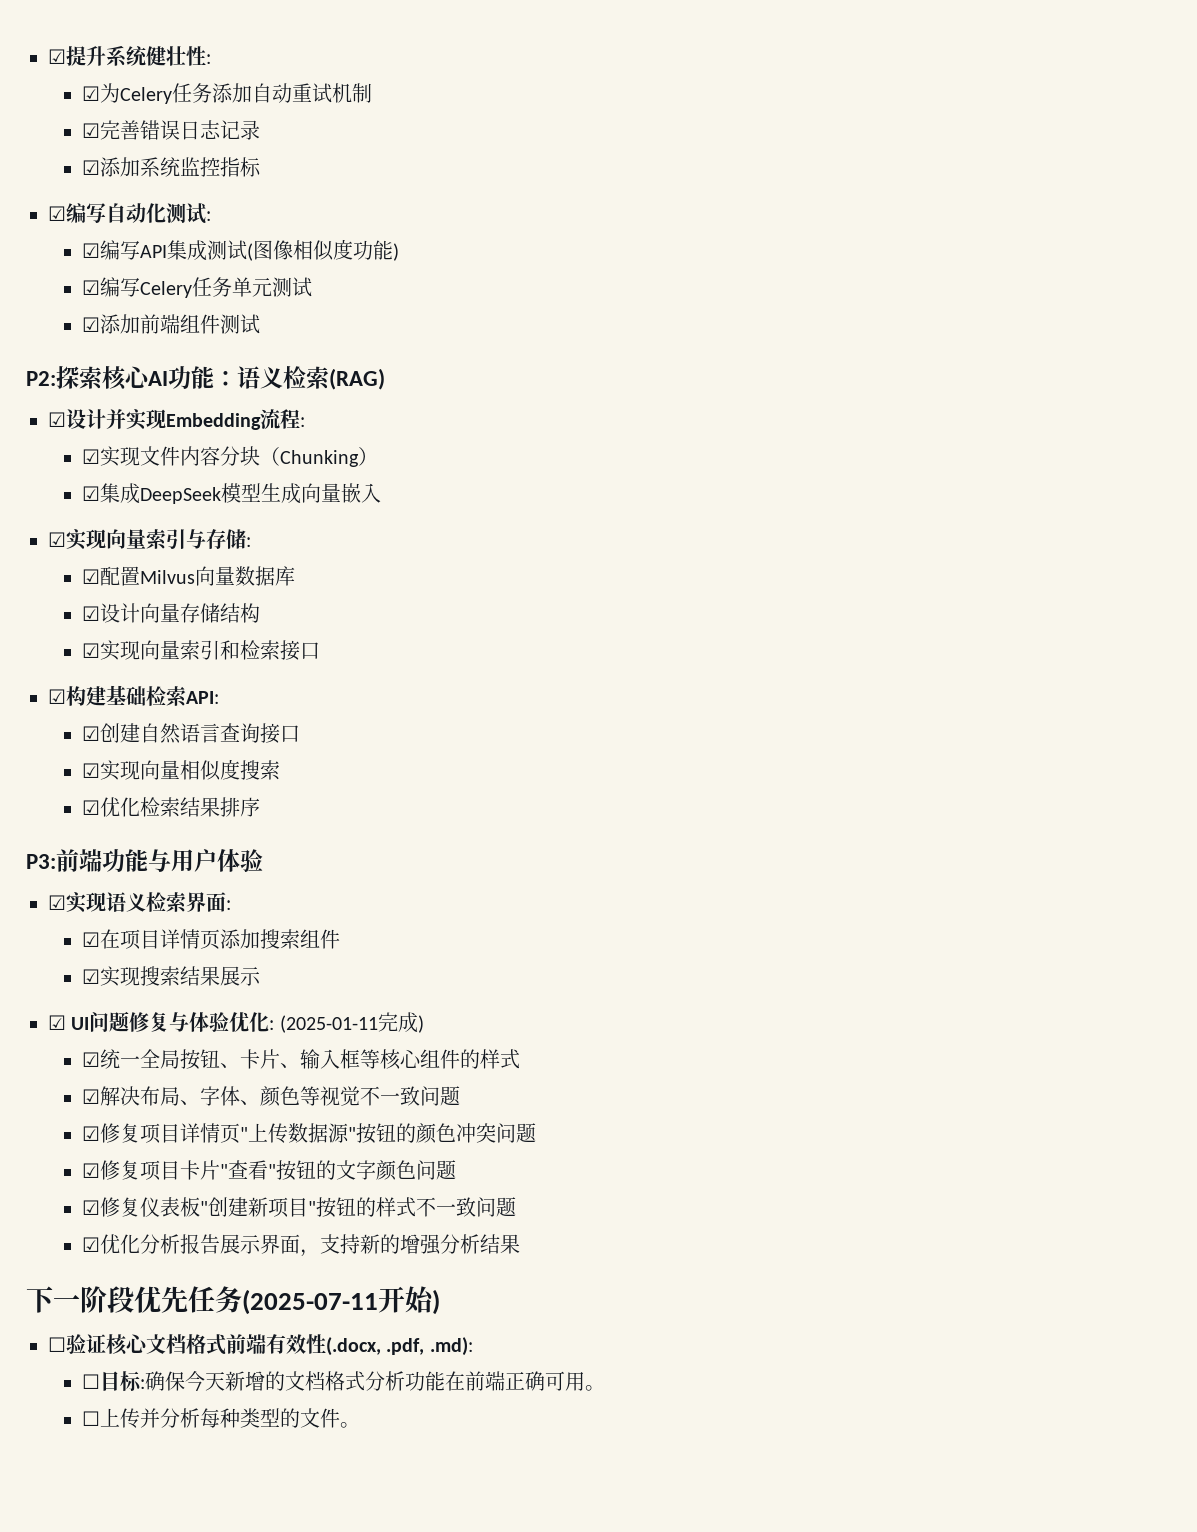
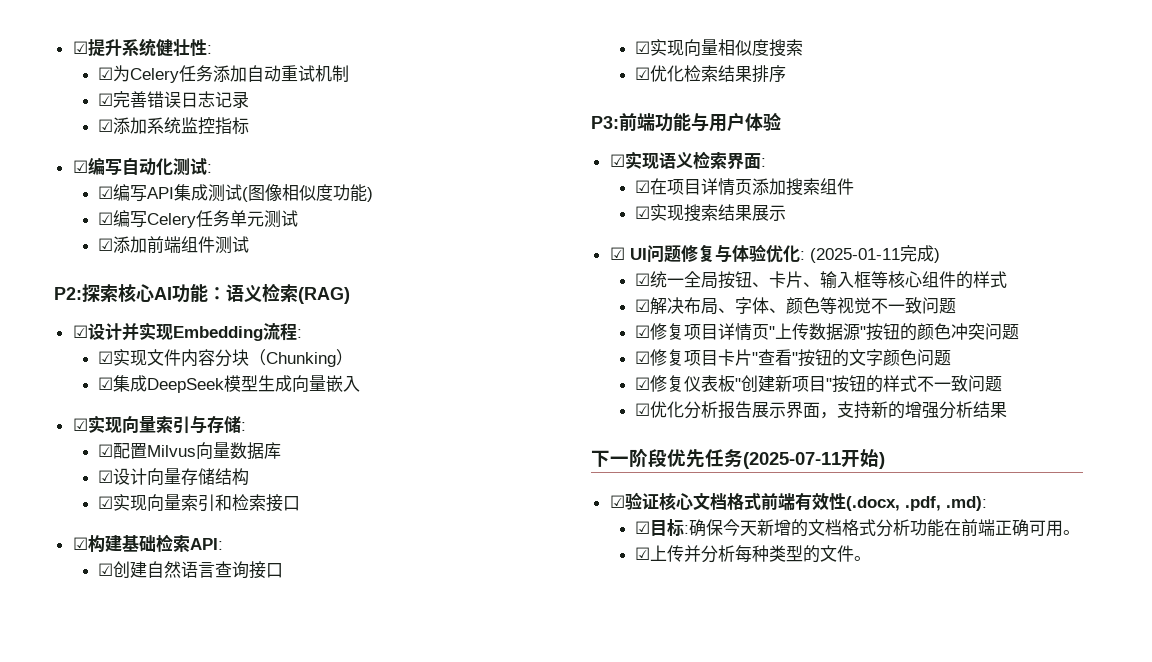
[48,1337,66,1352] ☐ -> [609,495,625,508] ☑
[81,1374,100,1389] ☐ -> [635,521,651,534] ☑
[81,1411,100,1426] ☐ -> [635,547,651,560] ☑

